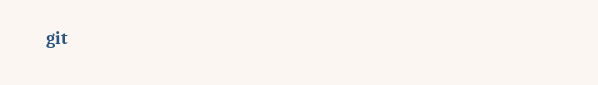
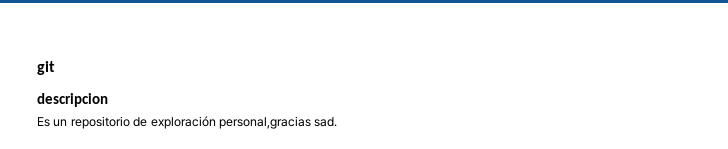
(68, 39) none -> [37,93,108,107] [37,116,338,129] // descripcion // Es un repositorio de exploración personal,gracias sad.

